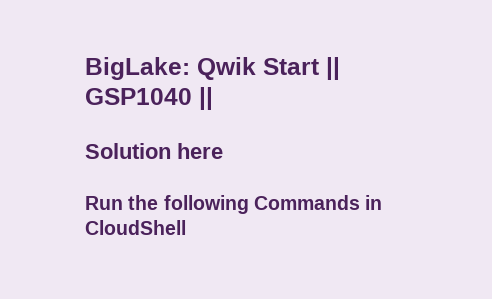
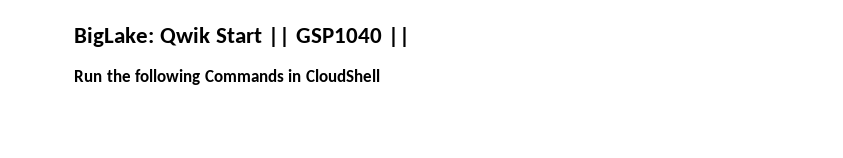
[85,143,223,159] // Solution here -> (411, 37) none

